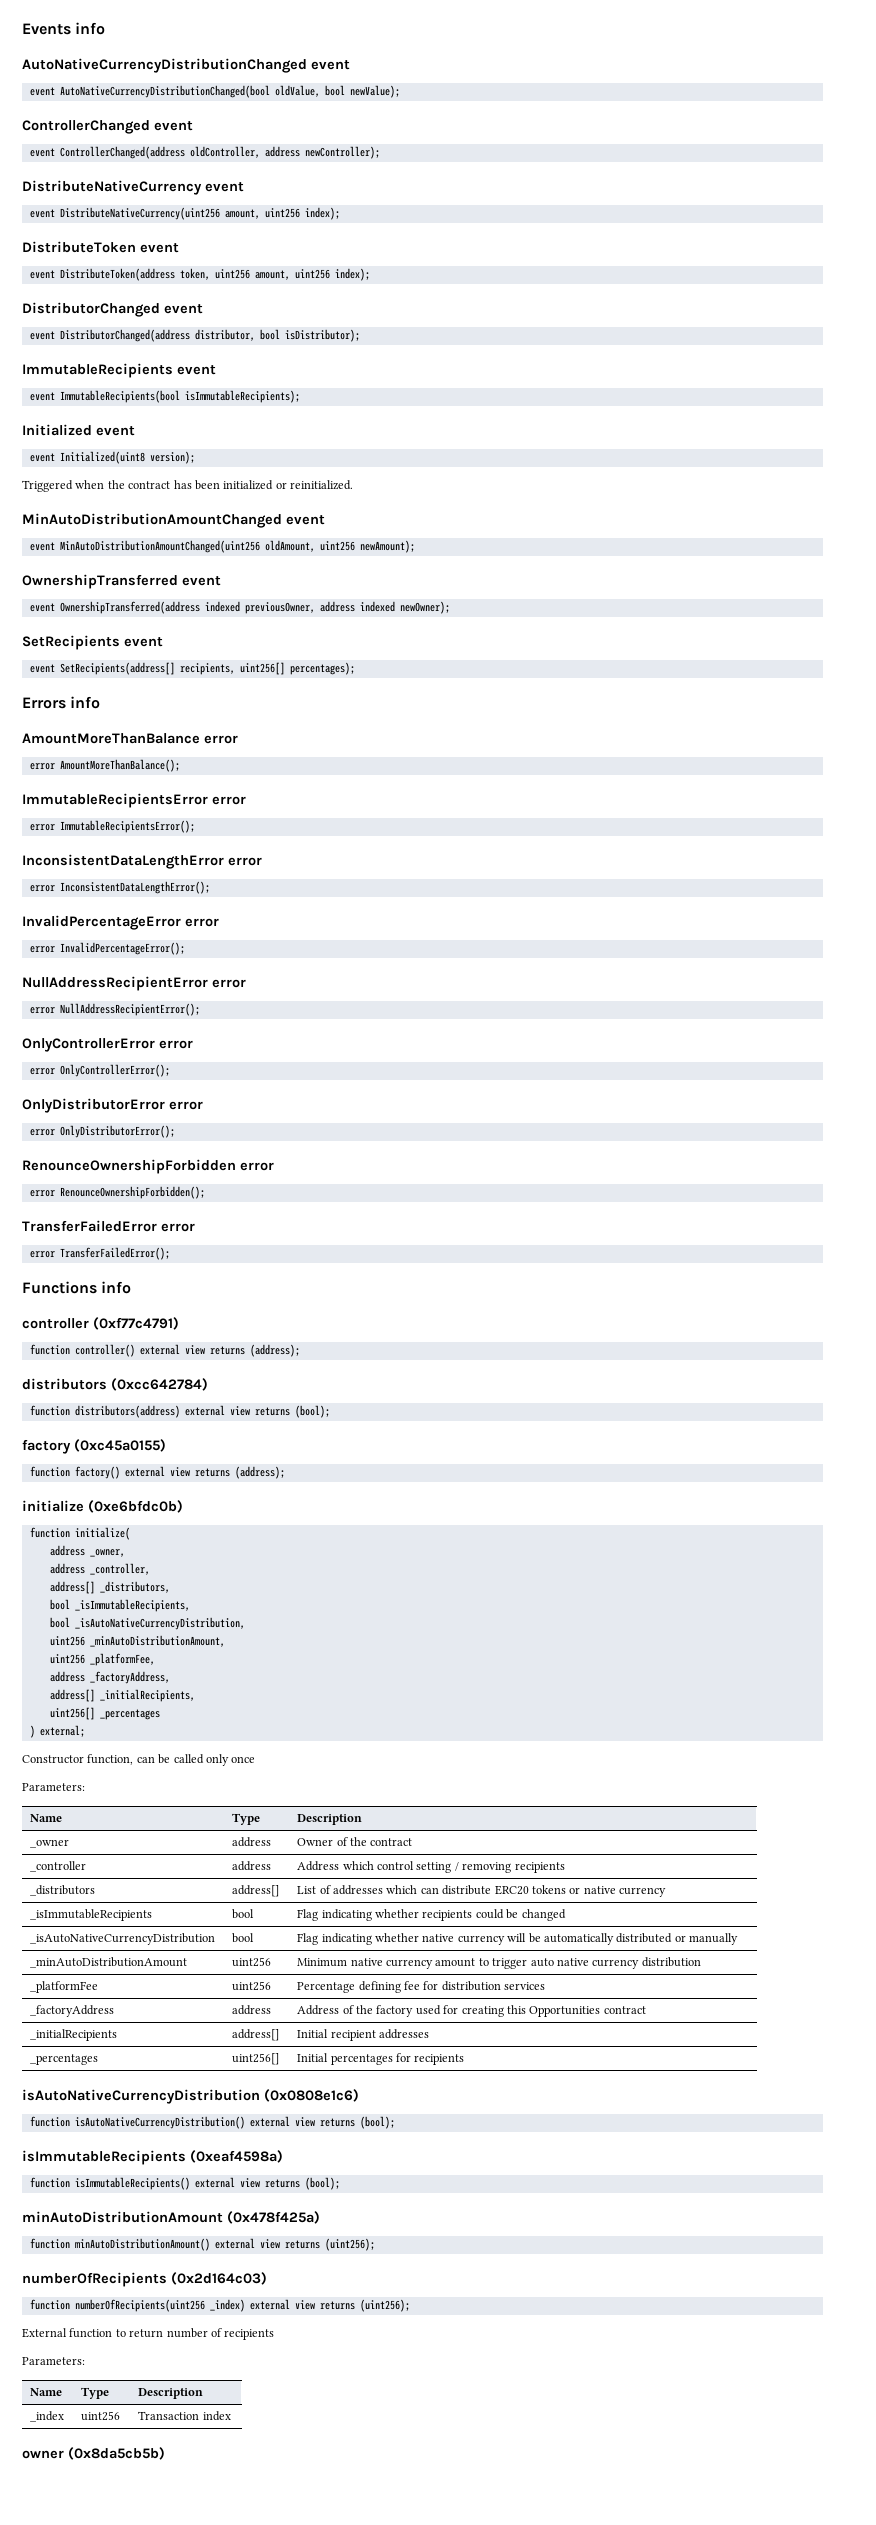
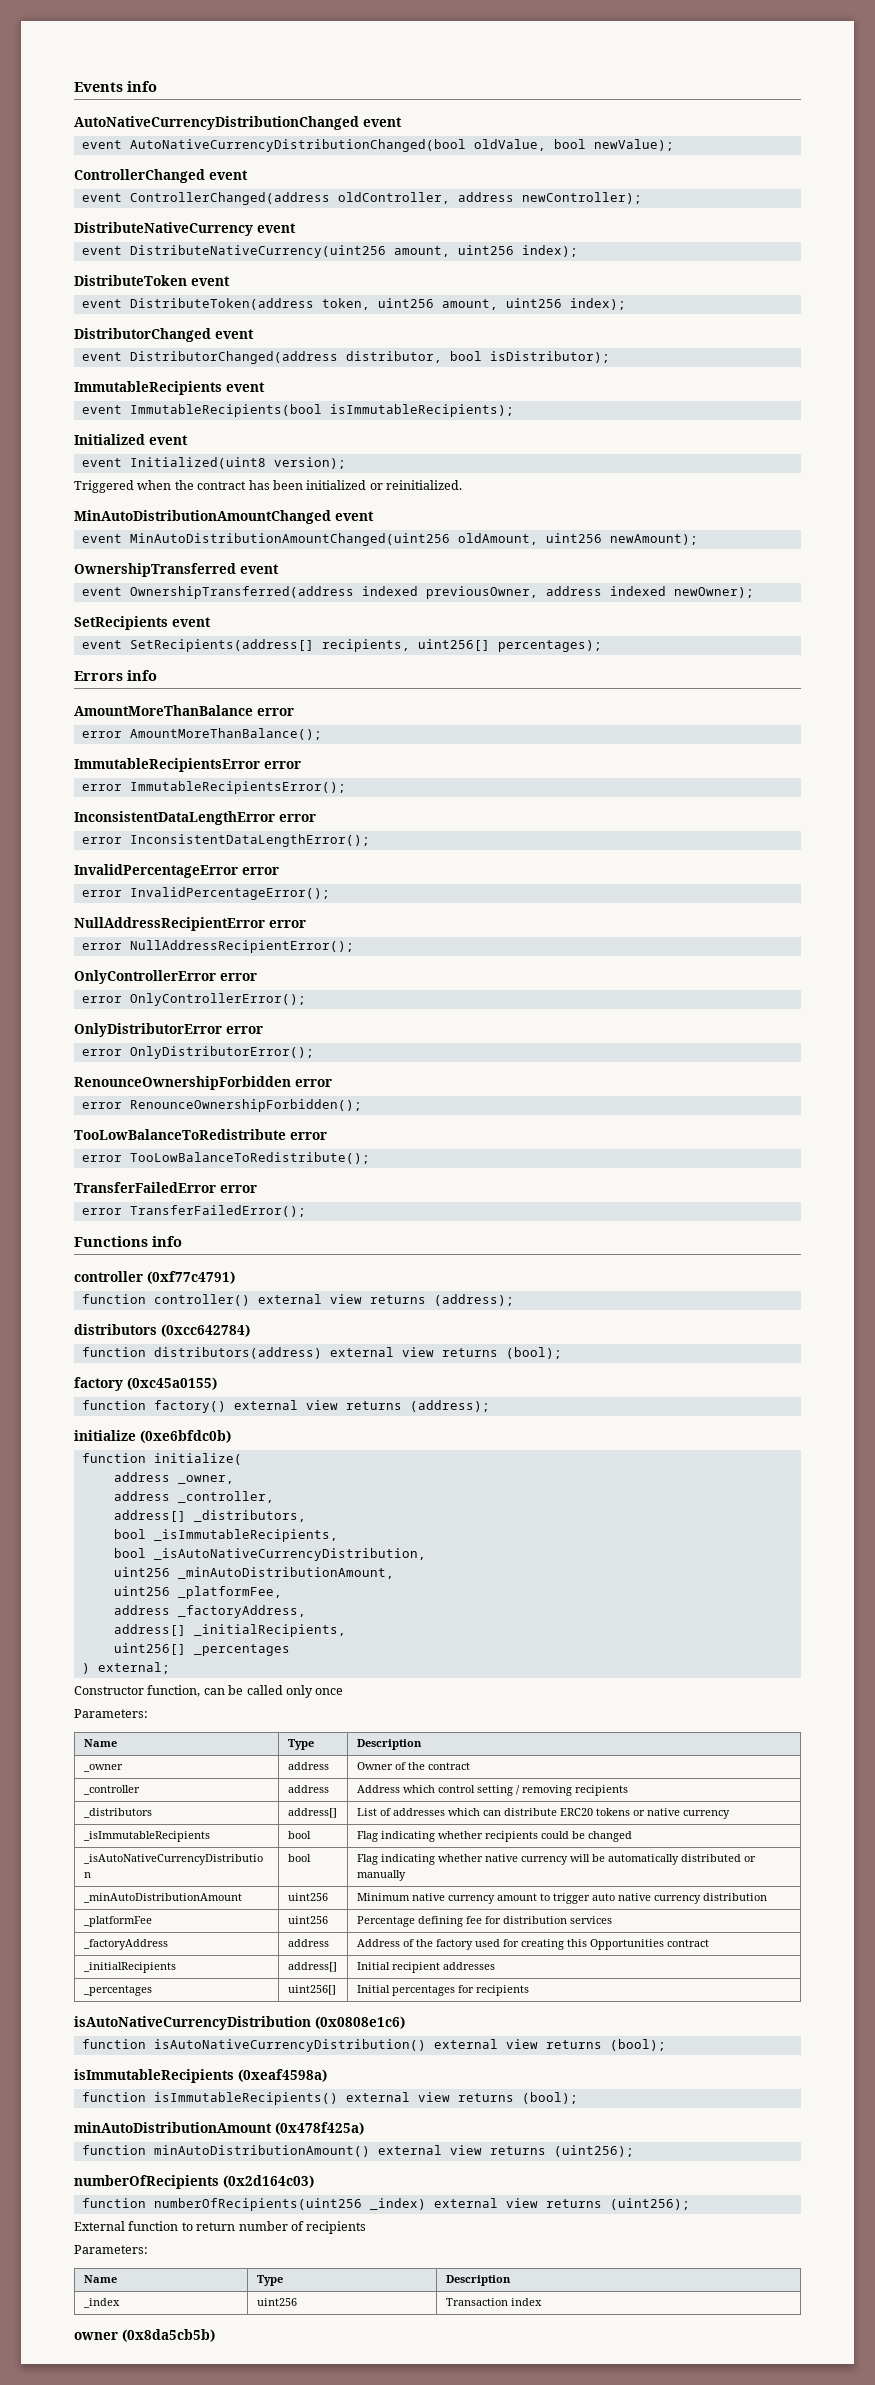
(205, 1192) none -> [74,1129,327,1140] [81,1152,370,1164] // TooLowBalanceToRedistribute error // error TooLowBalanceToRedistribute();

